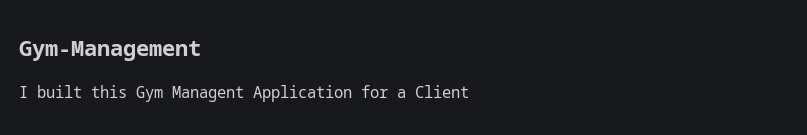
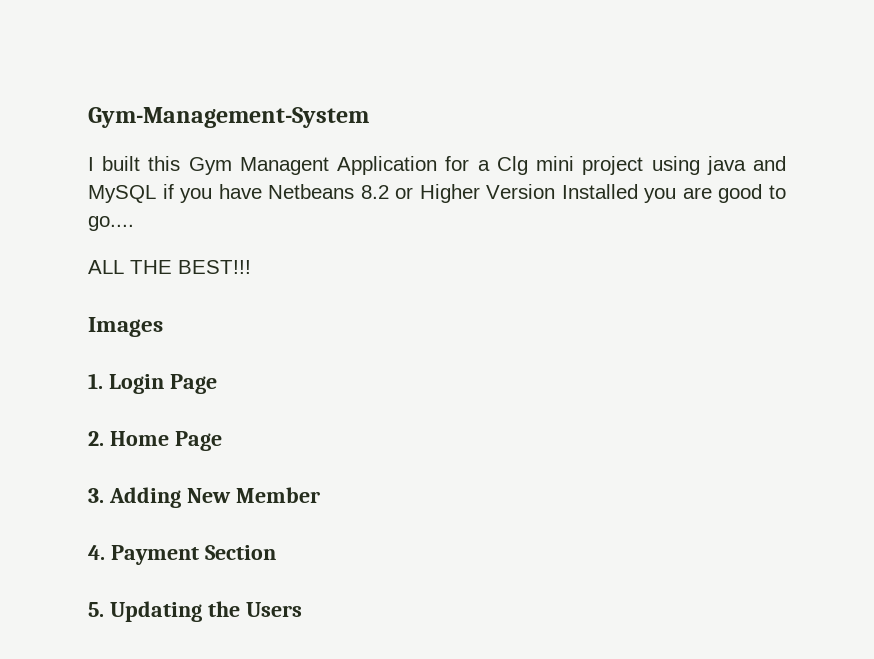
[19,41,201,61] Gym-Management -> [88,107,369,128] Gym-Management-System
[415,85,469,98] Client -> [496,156,787,175] [88,184,787,203] [88,216,134,231] [88,260,251,274] [88,317,163,337] [88,373,217,394] [88,431,222,451] [88,487,320,508] [88,545,276,565] [88,601,302,622] Clg mini project using java and MySQL if you have Netbeans 8.2 or Higher Version Installed you are good to go.... // ALL THE BEST!!! // Images // 1. Login Page // 2. Home Page // 3. Adding New Member // 4. Payment Section // 5. Updating the Users

